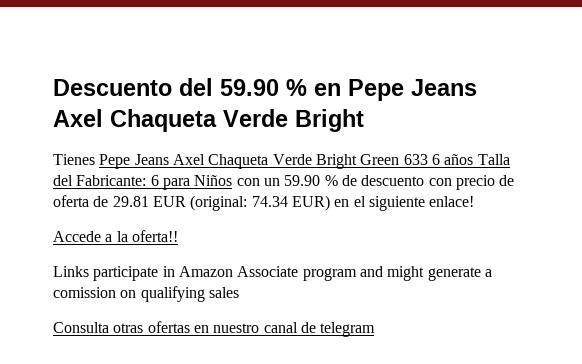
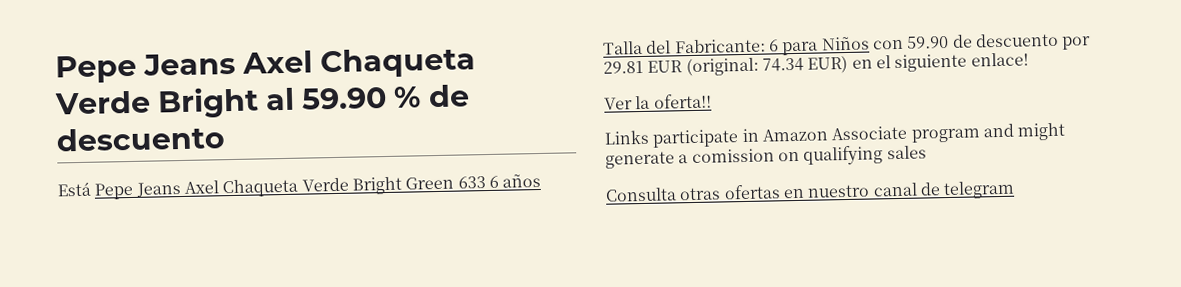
[53,78,477,101] [53,109,364,132] [53,154,95,165] Descuento del 59.90 % en Pepe Jeans Axel Chaqueta Verde Bright // Tienes -> [55,47,477,84] [54,84,470,119] [56,126,226,152] [57,181,91,197] Pepe Jeans Axel Chaqueta Verde Bright al 59.90 % de descuento // Está
[263,175,515,190] [53,195,109,207] un 59.90 % de descuento con precio de oferta de -> [906,32,1092,50] 59.90 de descuento por
[53,231,113,242] Accede a -> [604,97,633,110] Ver

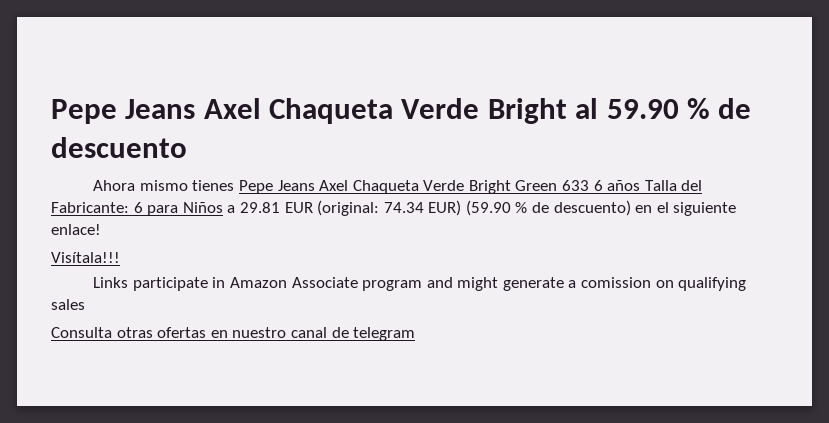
[57,181,91,197] Está -> [93,180,235,191] Ahora mismo tienes
[872,32,1092,50] con 59.90 de descuento por -> [227,205,236,213] a
(849, 64) none -> [465,200,631,216] (59.90 % de descuento)
[604,93,712,110] Ver la oferta!! -> [51,252,120,263] Visítala!!!

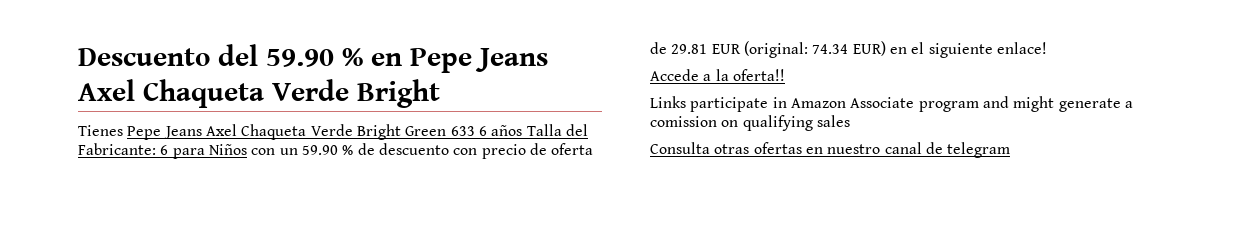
[51,98,752,124] [51,137,187,158] [93,180,235,191] Pepe Jeans Axel Chaqueta Verde Bright al 59.90 % de descuento // Ahora mismo tienes -> [78,44,548,73] [78,79,440,108] [78,125,123,136] Descuento del 59.90 % en Pepe Jeans Axel Chaqueta Verde Bright // Tienes
[227,205,236,213] a -> [251,143,594,159] [650,42,667,54] con un 59.90 % de descuento con precio de oferta de
[465,200,631,216] (59.90 % de descuento) -> (886, 48) none
[51,252,120,263] Visítala!!! -> [650,69,785,81] Accede a la oferta!!

